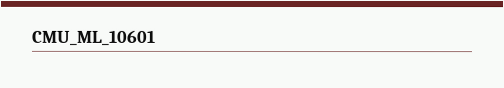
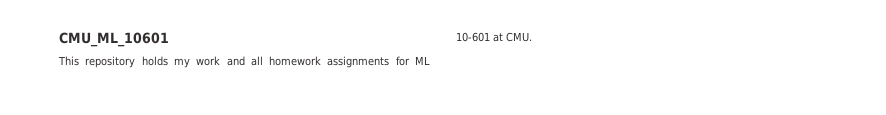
(156, 37) none -> [58,56,431,68] [456,32,532,42] // This repository holds my work and all homework assignments for ML 10-601 at CMU.

